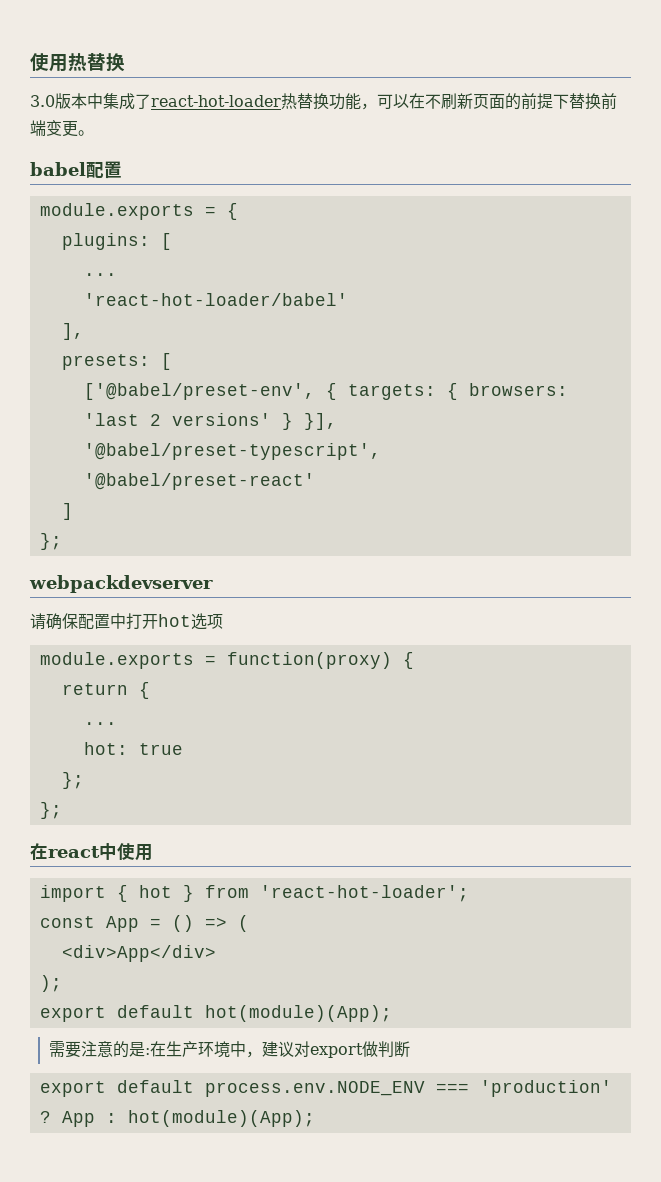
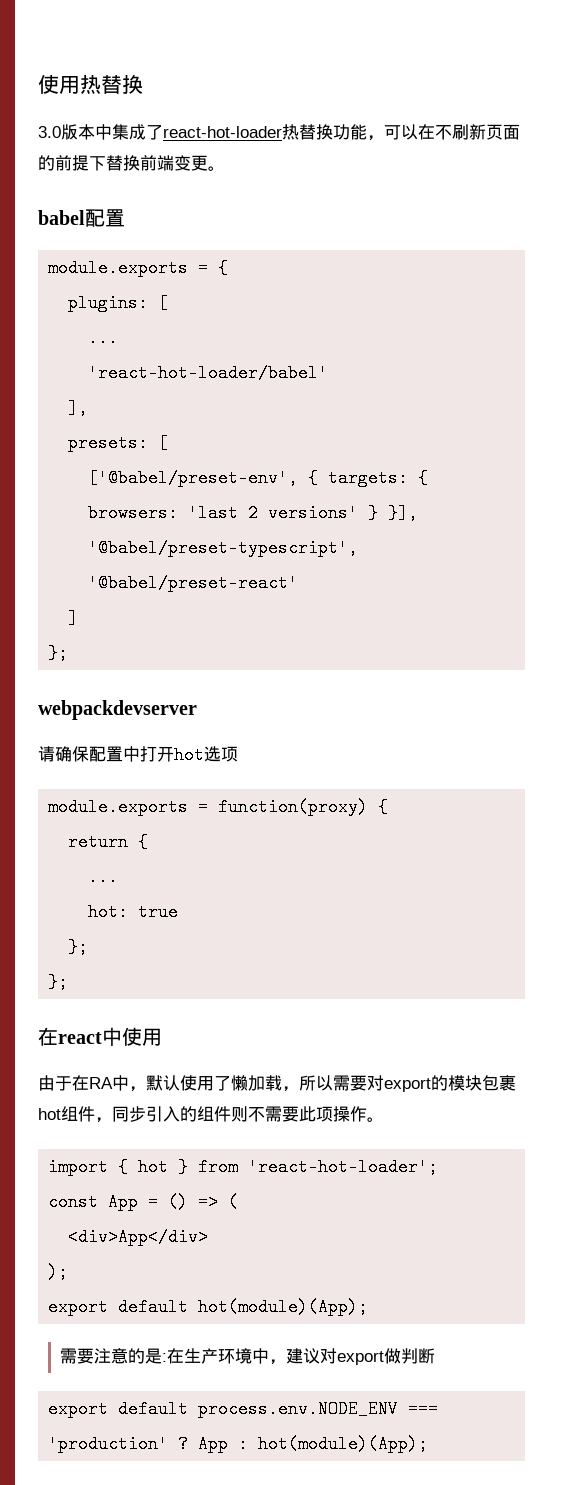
(153, 852) none -> [38,1075,516,1092] [38,1106,384,1123] // 由于在RA中，默认使用了懒加载，所以需要对export的模块包裹hot组件，同步引入的组件则不需要此项操作。

